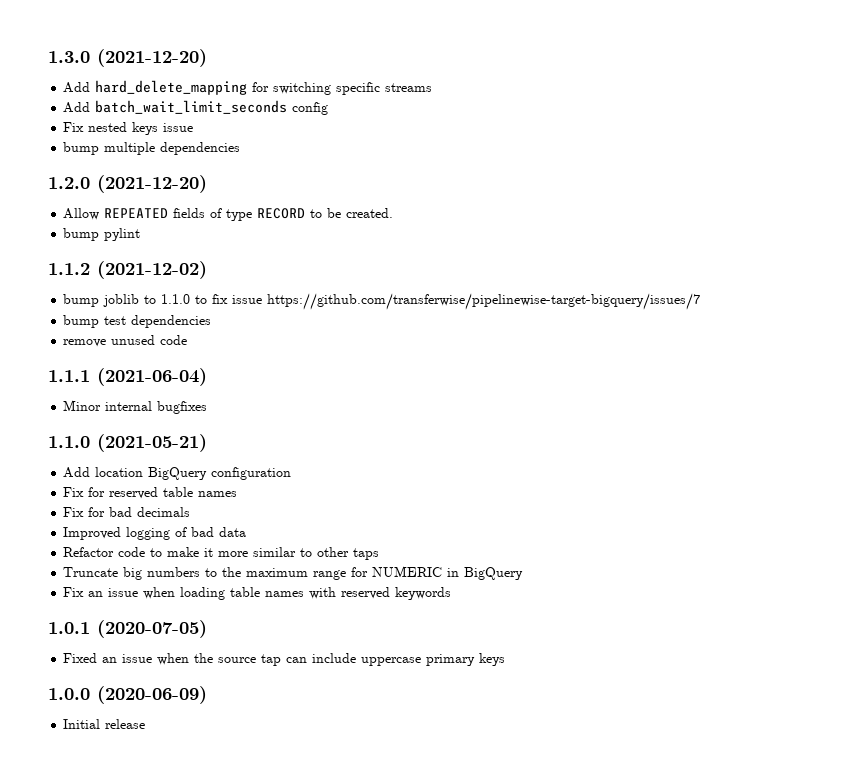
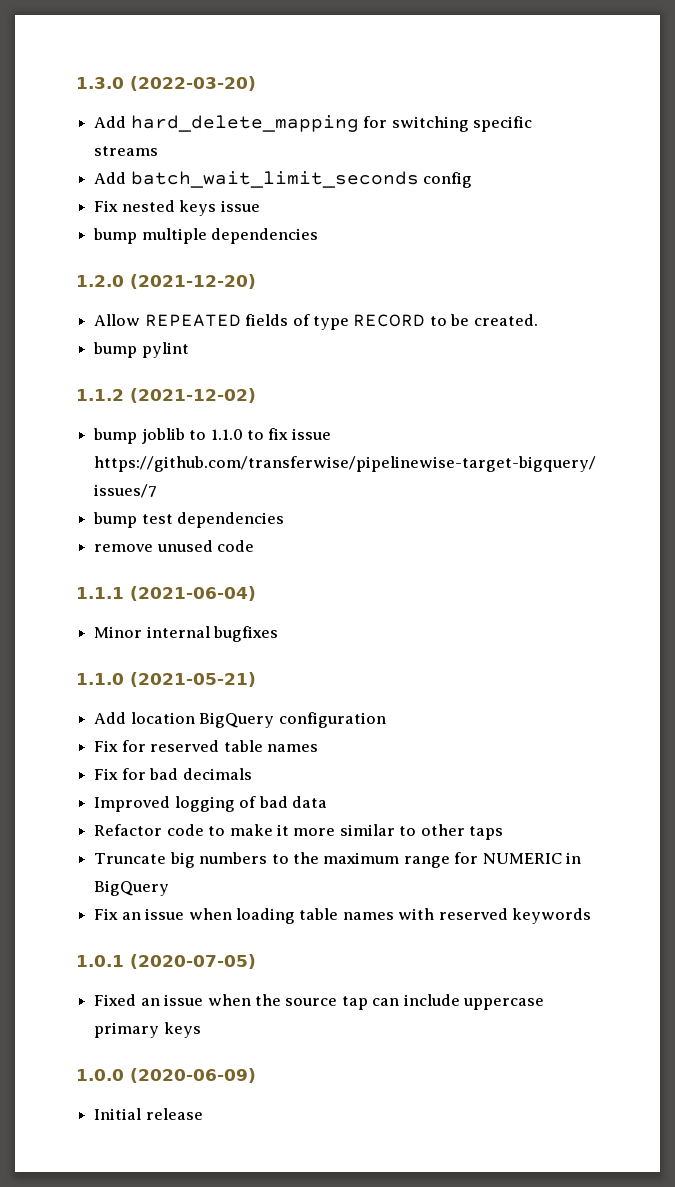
[97,49,207,67] (2021-12-20) -> [130,76,256,91] (2022-03-20)

